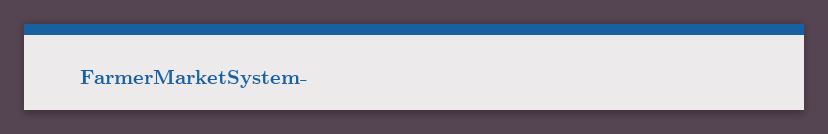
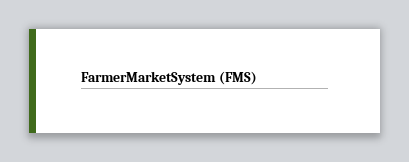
[80,69,308,88] FarmerMarketSystem- -> [81,71,257,85] FarmerMarketSystem (FMS)

